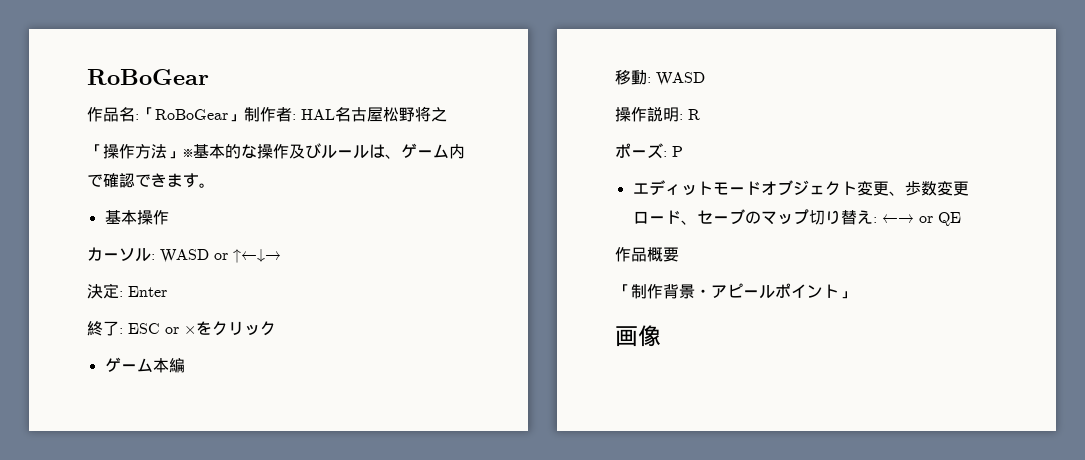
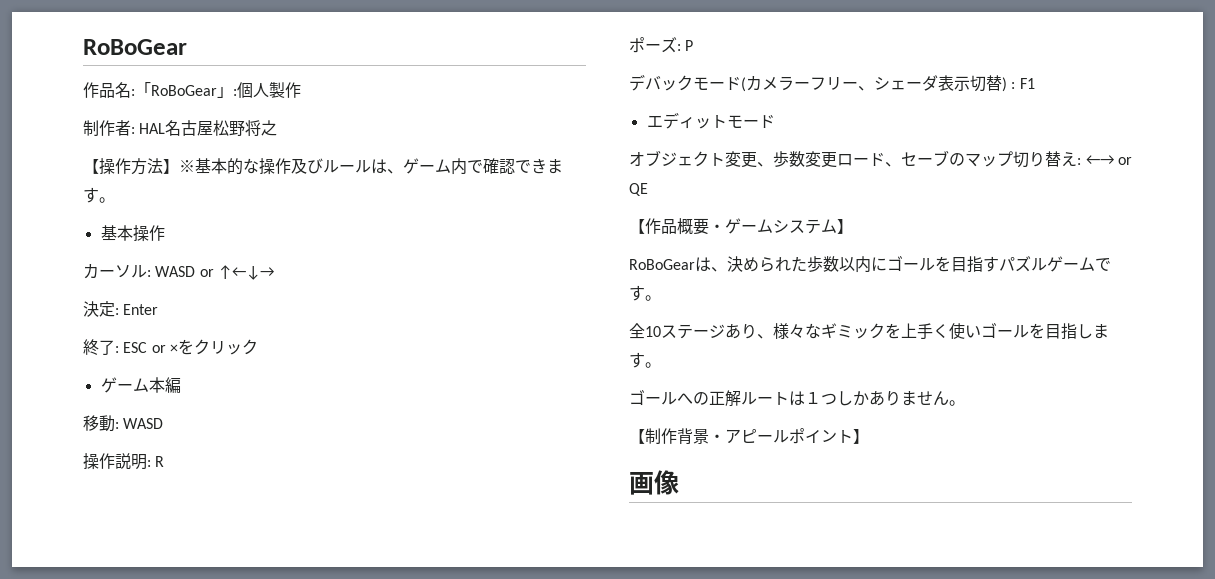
(244, 118) none -> [233,82,301,98] :個人製作 //
[87,144,103,157] 「 -> [83,159,99,174] 【
[167,151,183,159] 」 -> [163,159,179,174] 】
(683, 151) none -> [629,74,1035,92] // デバックモード(カメラーフリー、シェーダ表示切替) : F1
(761, 188) none -> (775, 121) //
(961, 219) none -> [629,219,645,234] 【
[615,284,631,297] // 「 -> [709,218,853,234] [629,255,1111,273] [629,285,661,301] [629,322,1109,340] [629,352,661,368] [629,389,965,407] [629,429,645,444] ・ゲームシステム】 // RoBoGearは、決められた歩数以内にゴールを目指すパズルゲームです。 // 全10ステージあり、様々なギミックを上手く使いゴールを目指します。 // ゴールへの正解ルートは１つしかありません。 // 【
[839,291,855,299] 」 -> [853,429,869,444] 】

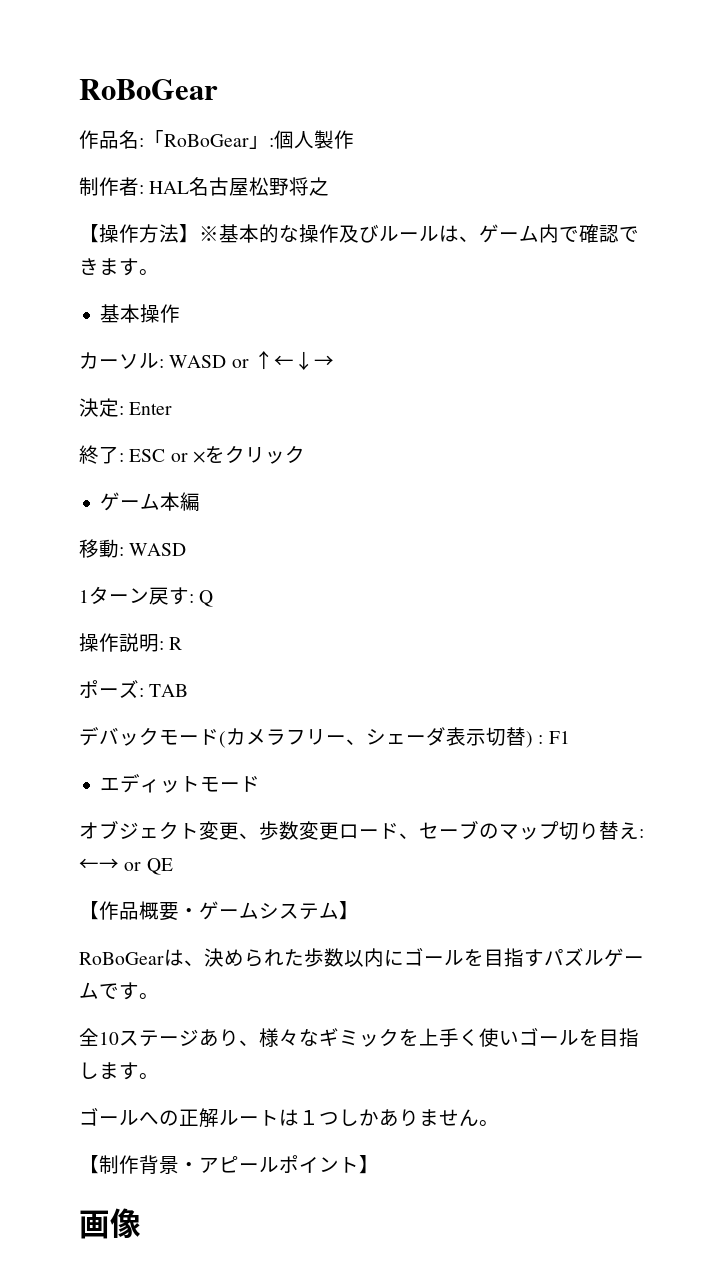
(164, 423) none -> [79,586,214,607] // 1ターン戻す: Q
[685,40,694,51] P -> [149,684,189,697] TAB
[794,81,810,89] ー -> (286, 737) none

